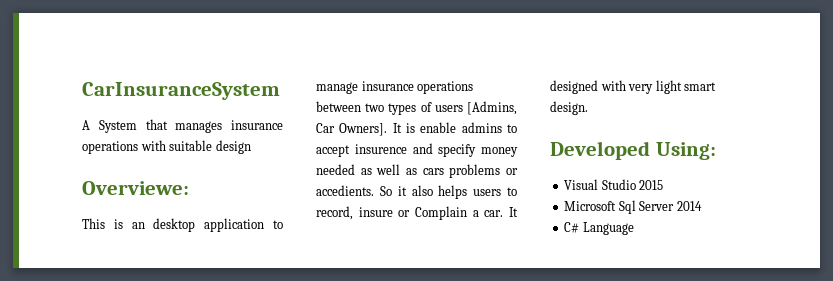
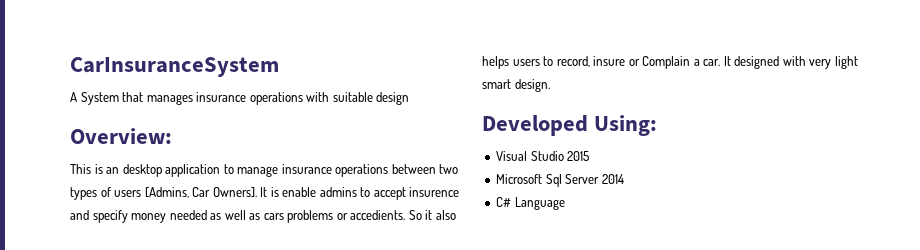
[82,181,189,195] Overviewe: -> [70,128,172,144] Overview:

